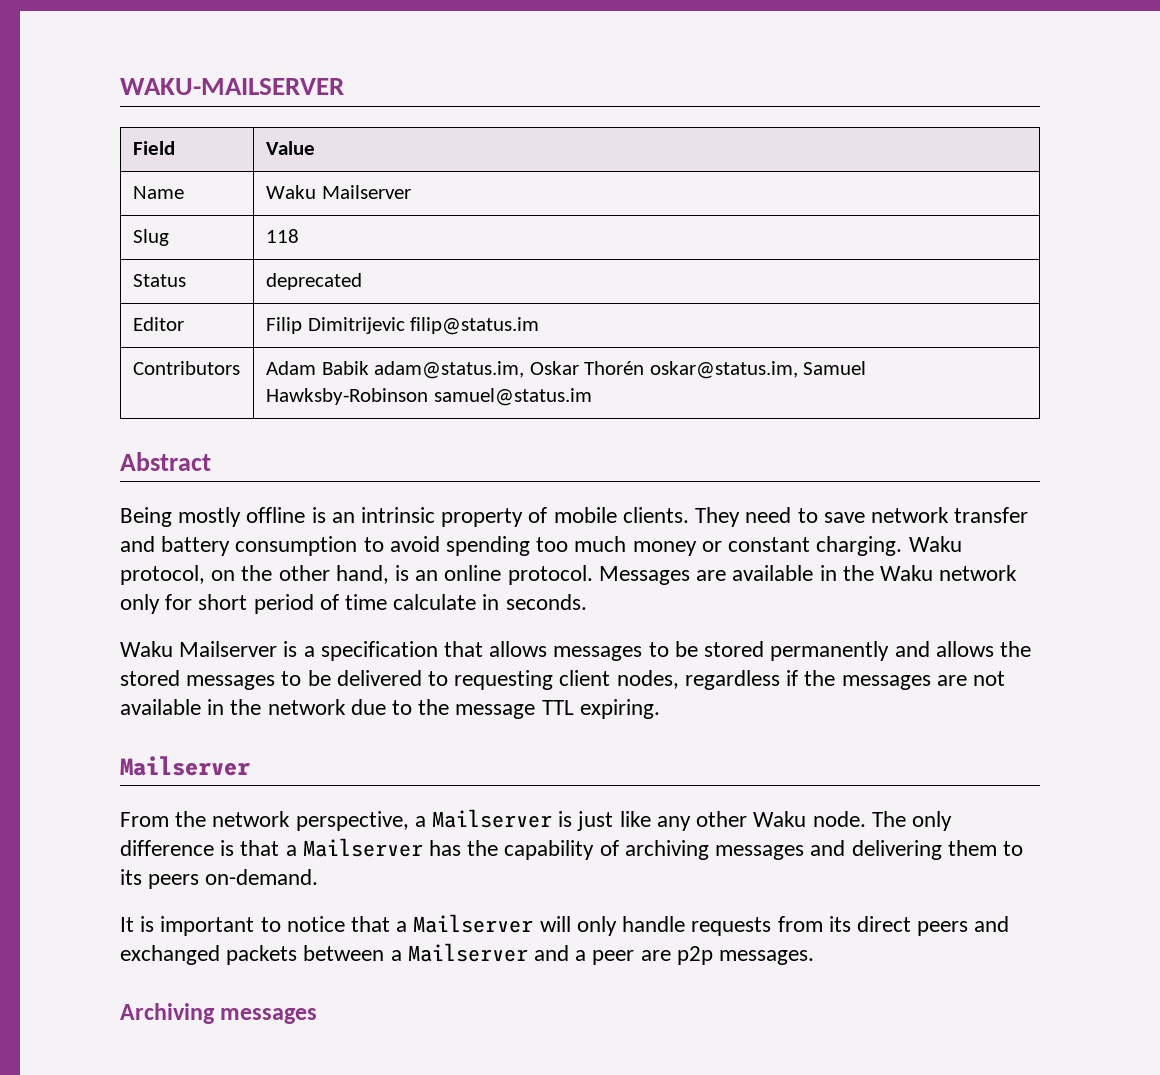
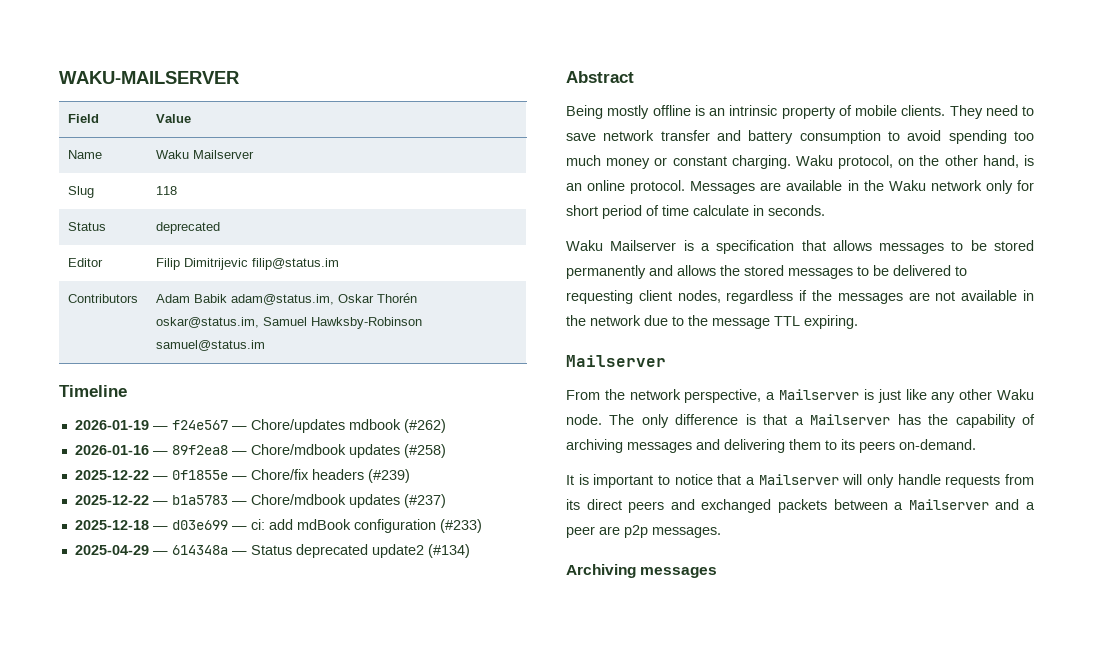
(592, 397) none -> [59,385,127,397] [74,419,446,433] [74,444,446,458] [74,469,410,483] [74,494,446,508] [74,519,482,533] [74,544,470,558] // Timeline // 2026-01-19 — f24e567 — Chore/updates mdbook (#262) // 2026-01-16 — 89f2ea8 — Chore/mdbook updates (#258) // 2025-12-22 — 0f1855e — Chore/fix headers (#239) // 2025-12-22 — b1a5783 — Chore/mdbook updates (#237) // 2025-12-18 — d03e699 — ci: add mdBook configuration (#233) // 2025-04-29 — 614348a — Status deprecated update2 (#134)

